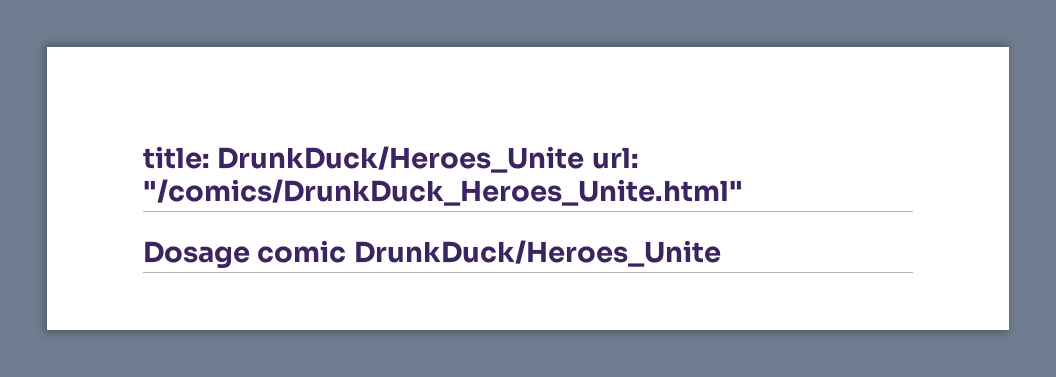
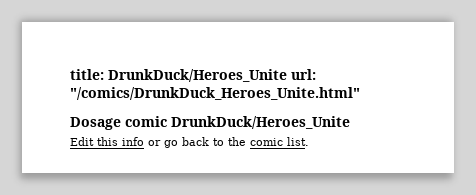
(721, 253) none -> [70,137,309,148] // Edit this info or go back to the comic list.

